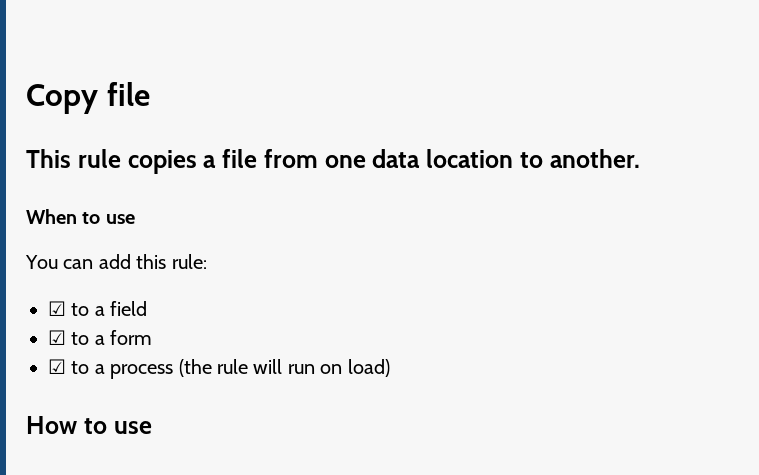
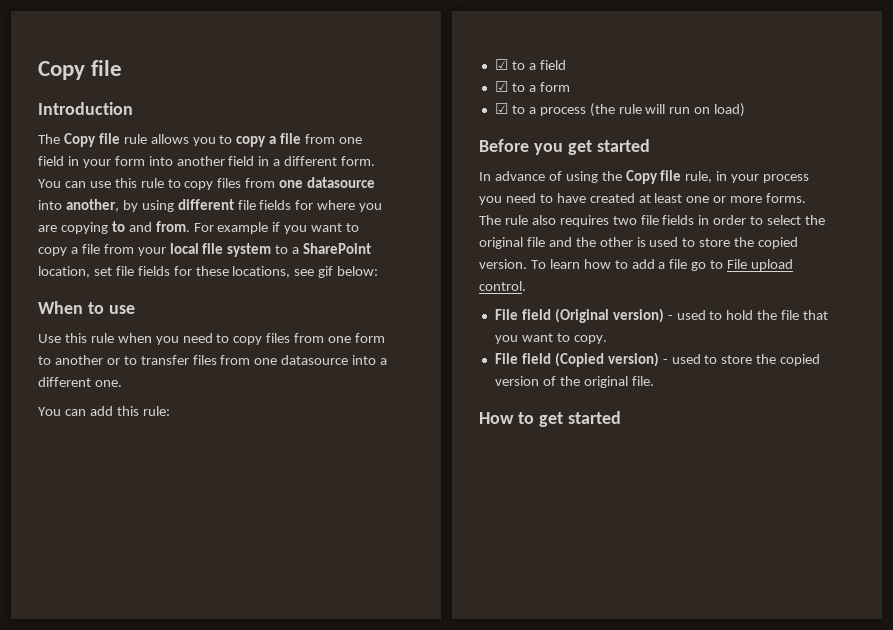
[26,149,641,174] [26,209,135,224] This rule copies a file from one data location to another. // When to use -> [38,102,133,115] [38,133,363,147] [38,156,376,168] [38,177,376,190] [38,199,383,212] [38,221,360,234] [38,243,372,257] [38,266,379,278] [38,301,135,314] [38,333,386,345] [38,355,388,365] [38,377,122,387] Introduction // The Copy file rule allows you to copy a file from one field in your form into another field in a different form. You can use this rule to copy files from one datasource into another, by using different file fields for where you are copying to and from. For example if you want to copy a file from your local file system to a SharePoint location, set file fields for these locations, see gif below: // When to use // Use this rule when you need to copy files from one form to another or to transfer files from one datasource into a different one.
(390, 368) none -> [479,139,650,155] [479,170,810,184] [479,193,807,205] [479,215,826,227] [479,237,799,249] [479,259,794,271] [479,281,526,291] [494,308,829,323] [494,333,607,344] [494,352,821,367] [494,376,654,388] // Before you get started // In advance of using the Copy file rule, in your process you need to have created at least one or more forms. The rule also requires two file fields in order to select the original file and the other is used to store the copied version. To learn how to add a file go to File upload control. // File field (Original version) - used to hold the file that you want to copy. // File field (Copied version) - used to store the copied version of the original file.
[113,421,152,434] use -> [538,411,621,427] get started

